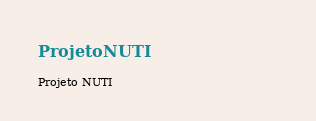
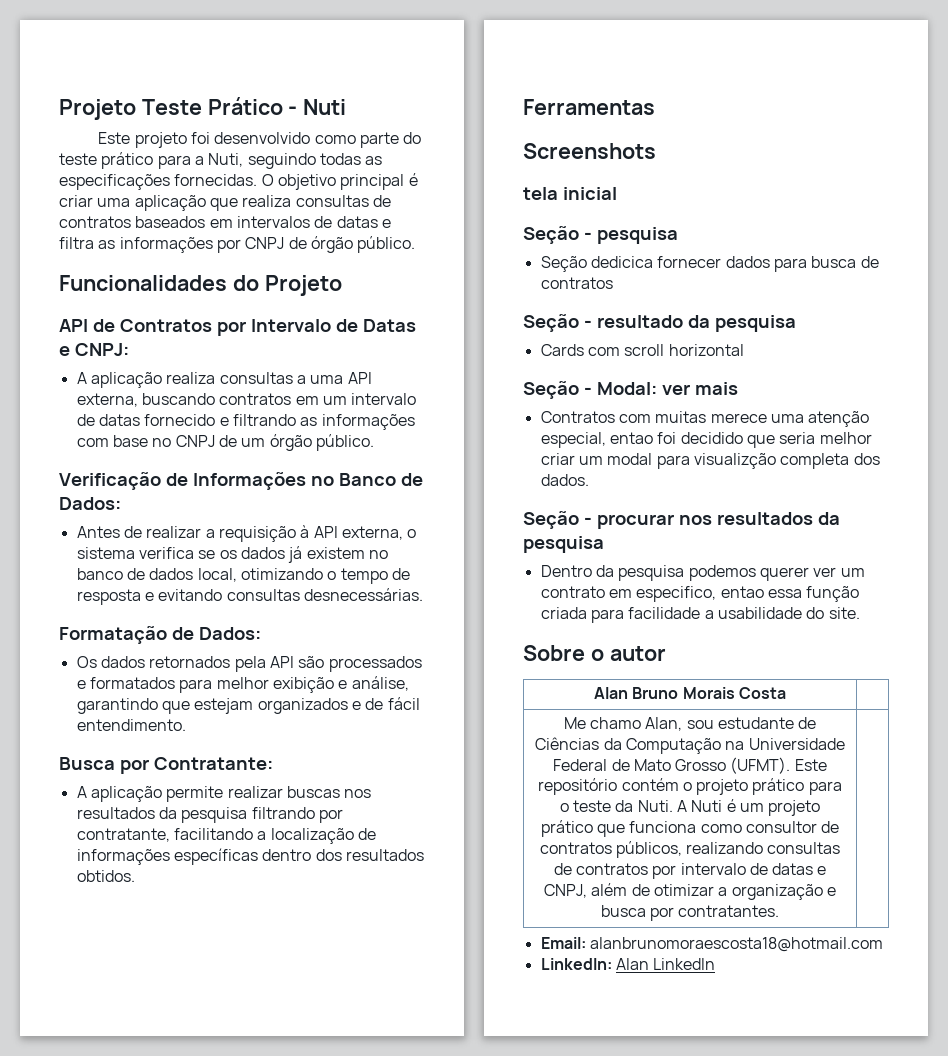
[38,45,151,60] [38,78,112,88] ProjetoNUTI // Projeto NUTI -> [59,97,347,120] [98,132,422,148] [59,152,383,169] [59,173,418,190] [59,195,391,211] [59,216,391,228] [59,236,416,253] [59,275,342,296] [59,319,416,336] [59,343,129,356] [76,372,372,388] [76,393,417,407] [76,414,415,430] [76,434,374,451] [59,472,423,490] [59,497,121,510] [76,525,417,542] [76,546,388,563] [76,568,410,584] [76,588,423,605] [59,626,261,644] [76,656,422,672] [76,676,409,693] [76,697,420,714] [76,719,186,731] [59,757,273,774] [76,786,372,802] [76,807,343,823] [76,828,376,844] [76,848,424,865] [76,870,135,882] [523,99,655,115] [523,143,656,159] [523,187,617,200] [523,226,678,244] [540,256,879,272] [540,277,613,289] [523,314,796,332] [540,344,744,356] [523,381,738,399] [540,411,870,427] [540,432,872,448] [540,453,880,469] [540,474,589,486] [523,511,840,529] [523,536,604,553] [540,565,865,581] [540,586,860,602] [540,607,860,623] [523,645,666,661] [594,687,786,699] [563,717,817,731] [535,737,845,754] [553,757,827,774] [538,778,842,795] [559,799,821,816] [540,820,840,837] [539,841,841,858] [553,863,827,879] [544,883,836,900] [600,905,780,921] [540,937,883,952] [540,958,716,970] Projeto Teste Prático - Nuti // Este projeto foi desenvolvido como parte do teste prático para a Nuti, seguindo todas as especificações fornecidas. O objetivo principal é criar uma aplicação que realiza consultas de contratos baseados em intervalos de datas e filtra as informações por CNPJ de órgão público. // Funcionalidades do Projeto // API de Contratos por Intervalo de Datas e CNPJ: // A aplicação realiza consultas a uma API externa, buscando contratos em um intervalo de datas fornecido e filtrando as informações com base no CNPJ de um órgão público. // Verificação de Informações no Banco de Dados: // Antes de realizar a requisição à API externa, o sistema verifica se os dados já existem no banco de dados local, otimizando o tempo de resposta e evitando consultas desnecessárias. // Formatação de Dados: // Os dados retornados pela API são processados e formatados para melhor exibição e análise, garantindo que estejam organizados e de fácil entendimento. // Busca por Contratante: // A aplicação permite realizar buscas nos resultados da pesquisa filtrando por contratante, facilitando a localização de informações específicas dentro dos resultados obtidos. // Ferramentas // Screenshots // tela inicial // Seção - pesquisa // Seção dedicica fornecer dados para busca de contratos // Seção - resultado da pesquisa // Cards com scroll horizontal // Seção - Modal: ver mais // Contratos com muitas merece uma atenção especial, entao foi decidido que seria melhor criar um modal para visualizção completa dos dados. // Seção - procurar nos resultados da pesquisa // Dentro da pesquisa podemos querer ver um contrato em especifico, entao essa função criada para facilidade a usabilidade do site. // Sobre o autor // Alan Bruno Morais Costa | // Me chamo Alan, sou estudante de Ciências da Computação na Universidade Federal de Mato Grosso (UFMT). Este repositório contém o projeto prático para o teste da Nuti. A Nuti é um projeto prático que funciona como consultor de contratos públicos, realizando consultas de contratos por intervalo de datas e CNPJ, além de otimizar a organização e busca por contratantes. | // Email: alanbrunomoraescosta18@hotmail.com // LinkedIn: Alan LinkedIn

